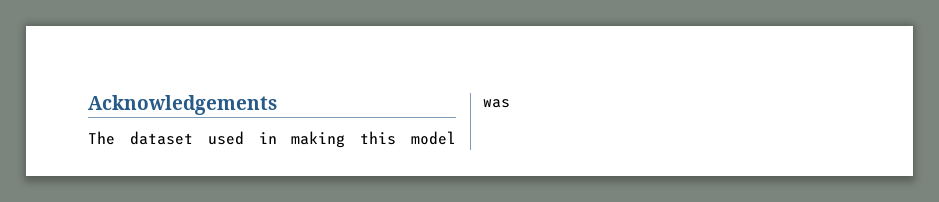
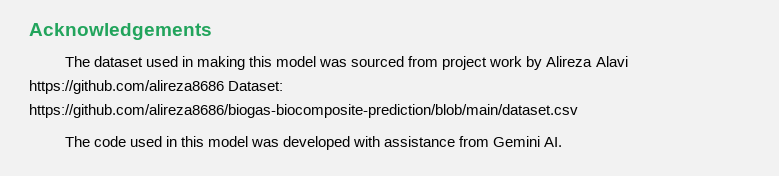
(510, 103) none -> [351,56,628,70] [29,80,284,94] [29,104,578,118] [64,136,563,150] sourced from project work by Alireza Alavi https://github.com/alireza8686 Dataset: https://github.com/alireza8686/biogas-biocomposite-prediction/blob/main/dataset.csv // The code used in this model was developed with assistance from Gemini AI.

